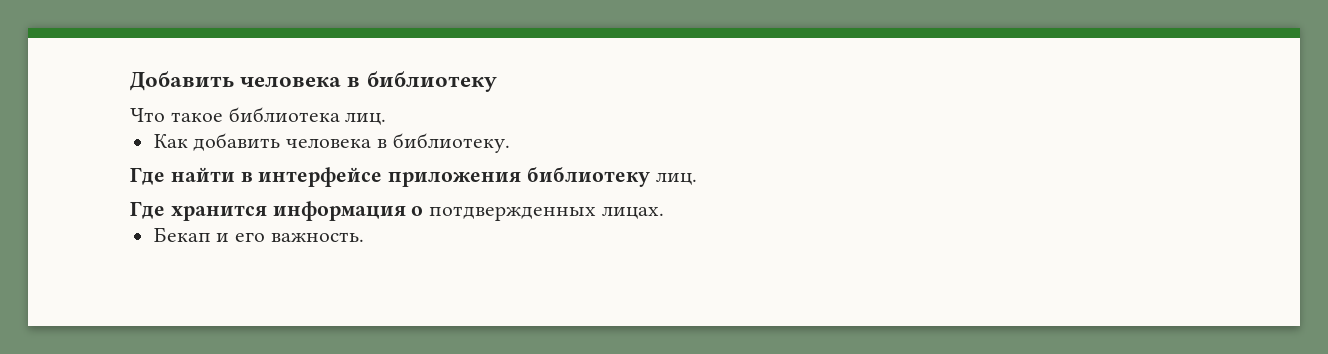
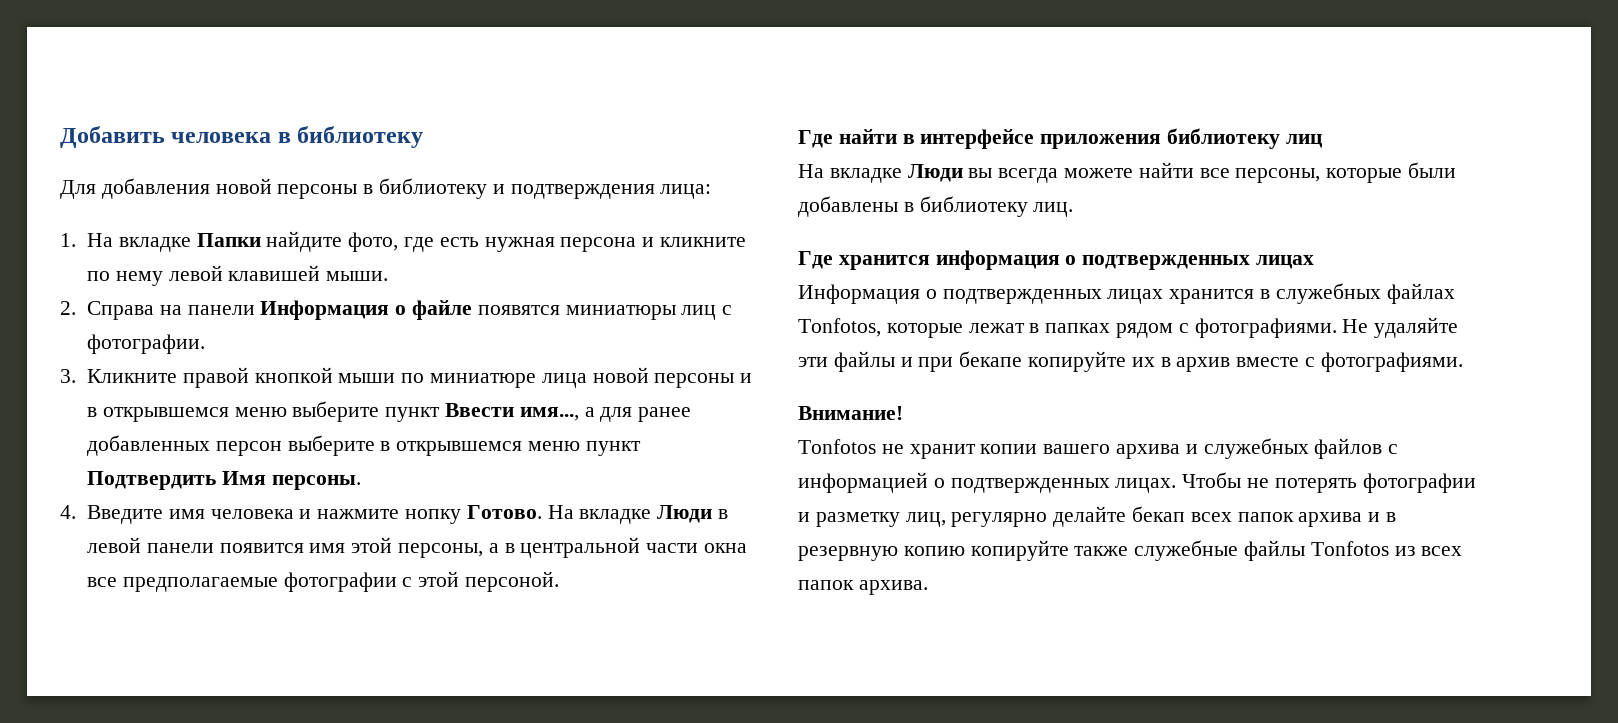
[130,107,387,125] [153,133,510,153] Что такое библиотека лиц. // Как добавить человека в библиотеку. -> [60,178,712,199] [60,231,747,252] [86,265,389,286] [60,300,733,320] [86,334,205,354] [60,367,753,388] [86,401,692,422] [86,435,641,456] [86,471,361,490] [60,505,729,524] [86,537,748,558] [86,571,559,592] Для добавления новой персоны в библиотеку и подтверждения лица: // 1. На вкладке Папки найдите фото, где есть нужная персона и кликните по нему левой клавишей мыши. // 2. Справа на панели Информация о файле появятся миниатюры лиц с фотографии. // 3. Кликните правой кнопкой мыши по миниатюре лица новой персоны и в открывшемся меню выберите пункт Ввести имя..., а для ранее добавленных персон выберите в открывшемся меню пункт Подтвердить Имя персоны. // 4. Введите имя человека и нажмите нопку Готово. На вкладке Люди в левой панели появится имя этой персоны, а в центральной части окна все предполагаемые фотографии с этой персоной.
(651, 177) none -> [1285,134,1323,148] [798,162,1457,183] [798,196,1028,217] лиц // На вкладке Люди вы всегда можете найти все персоны, которые были добавлены в библиотеку
[429,206,665,221] [153,227,365,242] потдвержденных лицах. // Бекап и его важность. -> [1082,255,1315,270] [798,283,1455,304] [798,317,1459,338] [798,351,1463,372] [798,406,903,420] [798,438,1399,459] [798,472,1476,493] [798,506,1397,527] [798,540,1463,561] [798,580,928,595] подтвержденных лицах // Информация о подтвержденных лицах хранится в служебных файлах Tonfotos, которые лежат в папках рядом с фотографиями. Не удаляйте эти файлы и при бекапе копируйте их в архив вместе с фотографиями. // Внимание! // Tonfotos не хранит копии вашего архива и служебных файлов с информацией о подтвержденных лицах. Чтобы не потерять фотографии и разметку лиц, регулярно делайте бекап всех папок архива и в резервную копию копируйте также служебные файлы Tonfotos из всех папок архива.

